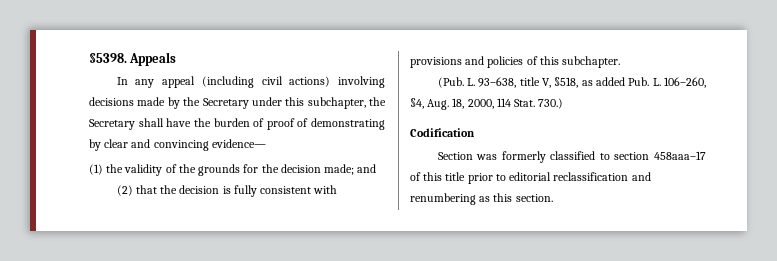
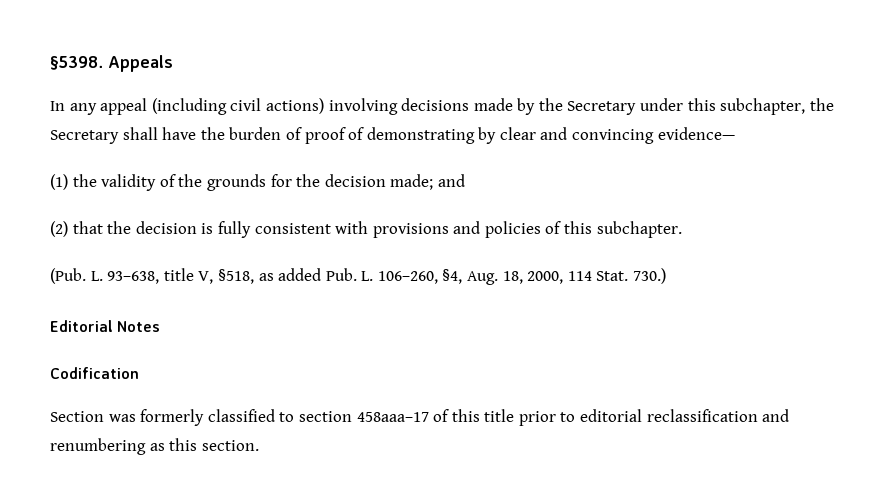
(564, 103) none -> [50,320,161,332] // Editorial Notes

